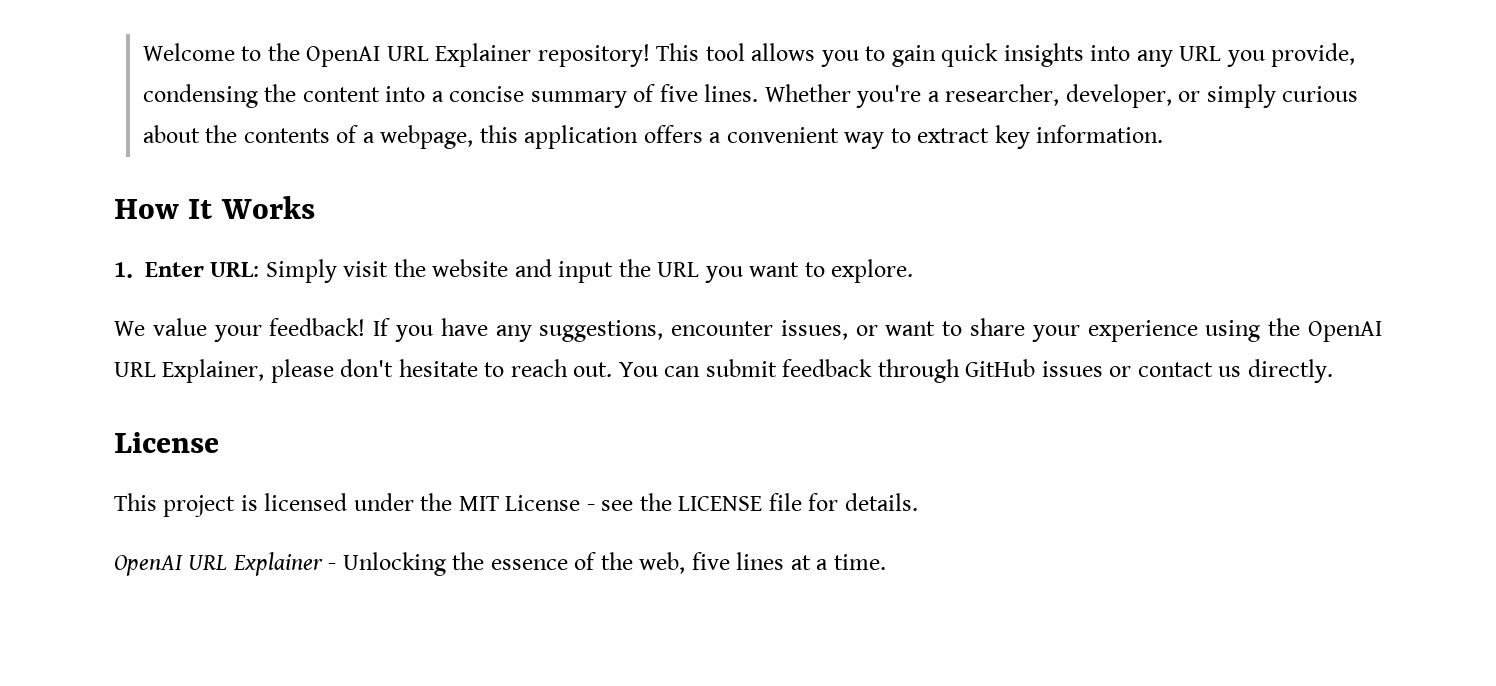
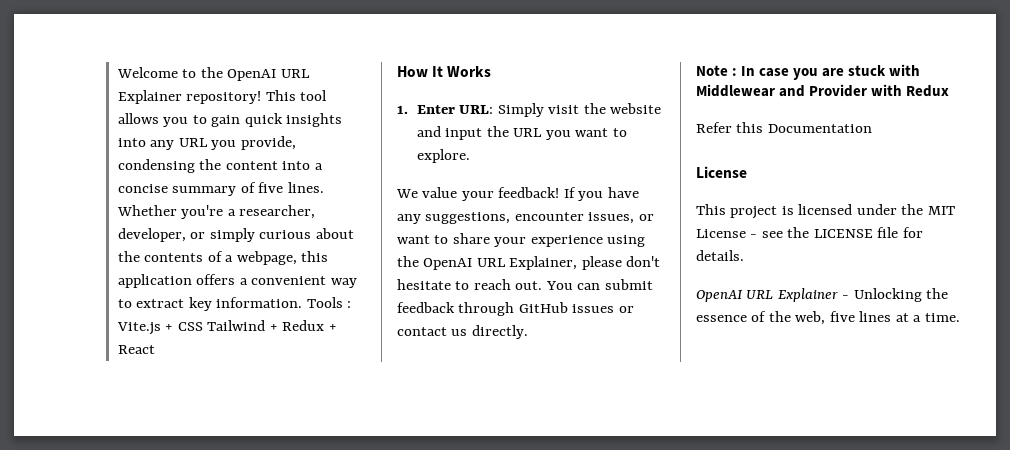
(1164, 134) none -> [306,297,352,308] [116,320,337,335] [117,345,155,354] Tools : Vite.js + CSS Tailwind + Redux + React
(1333, 371) none -> [696,64,921,80] [696,84,950,97] [696,122,872,133] // Note : In case you are stuck with Middlewear and Provider with Redux // Refer this Documentation

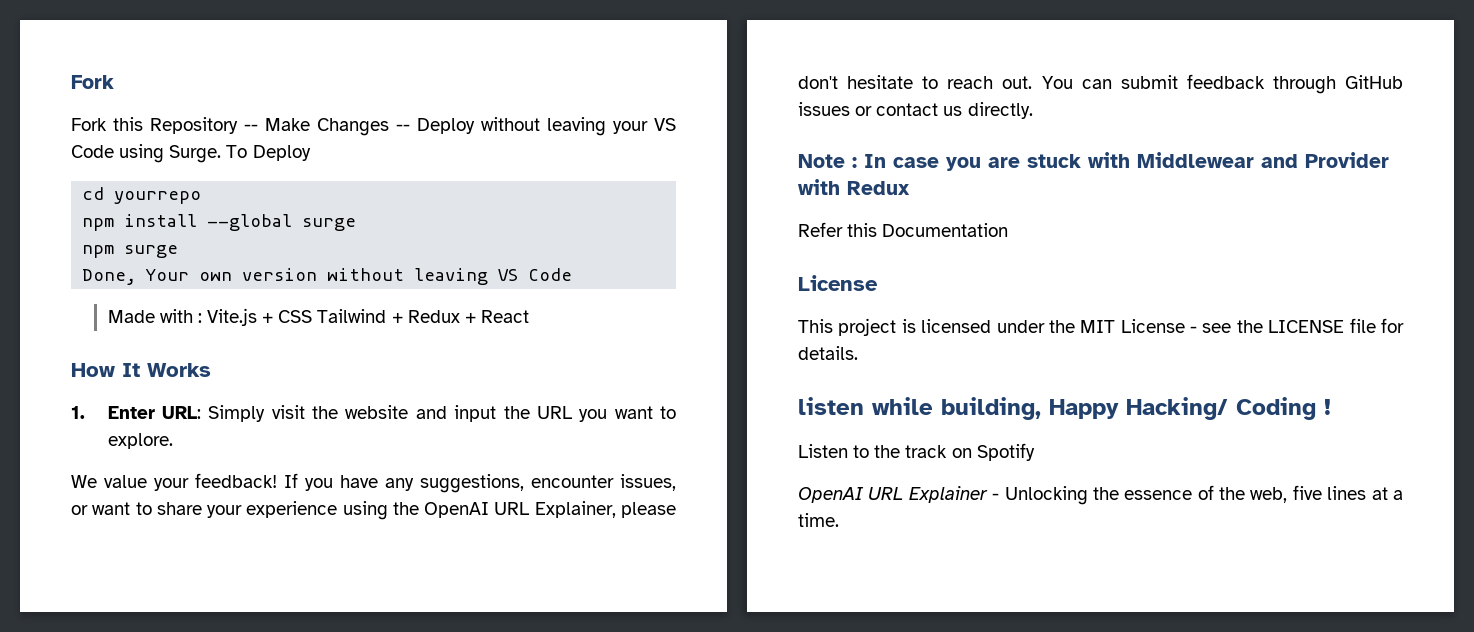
[116,67,310,81] [117,90,328,104] [117,113,343,127] [117,136,296,150] [117,159,323,173] [117,182,324,196] [116,205,316,219] [117,228,354,242] [117,251,329,265] [117,274,357,288] [117,297,343,311] Welcome to the OpenAI URL Explainer repository! This tool allows you to gain quick insights into any URL you provide, condensing the content into a concise summary of five lines. Whether you're a researcher, developer, or simply curious about the contents of a webpage, this application offers a convenient way to extract key information. Tools -> [71,75,114,89] [71,117,676,136] [71,144,311,163] [82,187,202,204] [82,214,357,231] [82,245,179,258] [82,268,573,285] [107,309,193,323] Fork // Fork this Repository -- Make Changes -- Deploy without leaving your VS Code using Surge. To Deploy // cd yourrepo // npm install --global surge // npm surge // Done, Your own version without leaving VS Code // Made with
(744, 255) none -> [798,397,1331,420] [798,443,1035,461] // listen while building, Happy Hacking/ Coding ! // Listen to the track on Spotify

